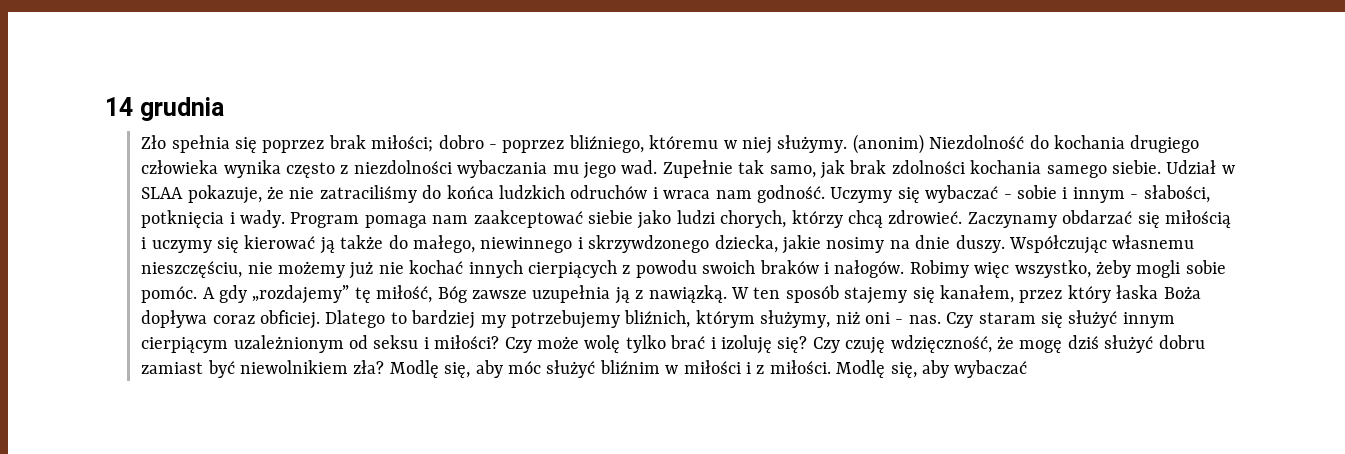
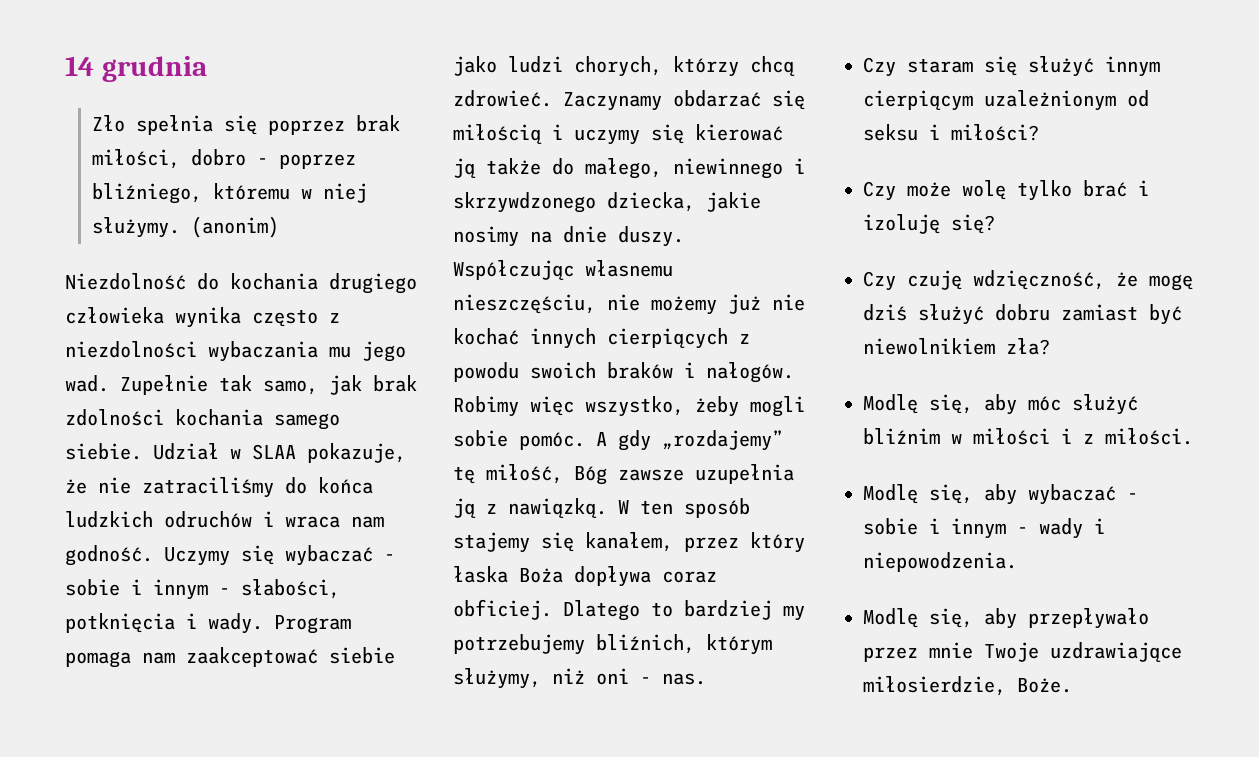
[371,135,434,152] miłości; -> [92,149,181,169] miłości,
(924, 144) none -> (280, 227) //
(941, 319) none -> (706, 679) //
(500, 342) none -> (1039, 132) //
(808, 344) none -> (995, 224) //
(385, 367) none -> (1050, 346) //
(831, 367) none -> (1193, 436) //
(1028, 369) none -> [1127,493,1138,500] [863,518,1105,539] [863,552,1017,572] [863,608,1149,629] [863,642,1182,663] [863,676,1072,696] - sobie i innym - wady i niepowodzenia. // Modlę się, aby przepływało przez mnie Twoje uzdrawiające miłosierdzie, Boże.

